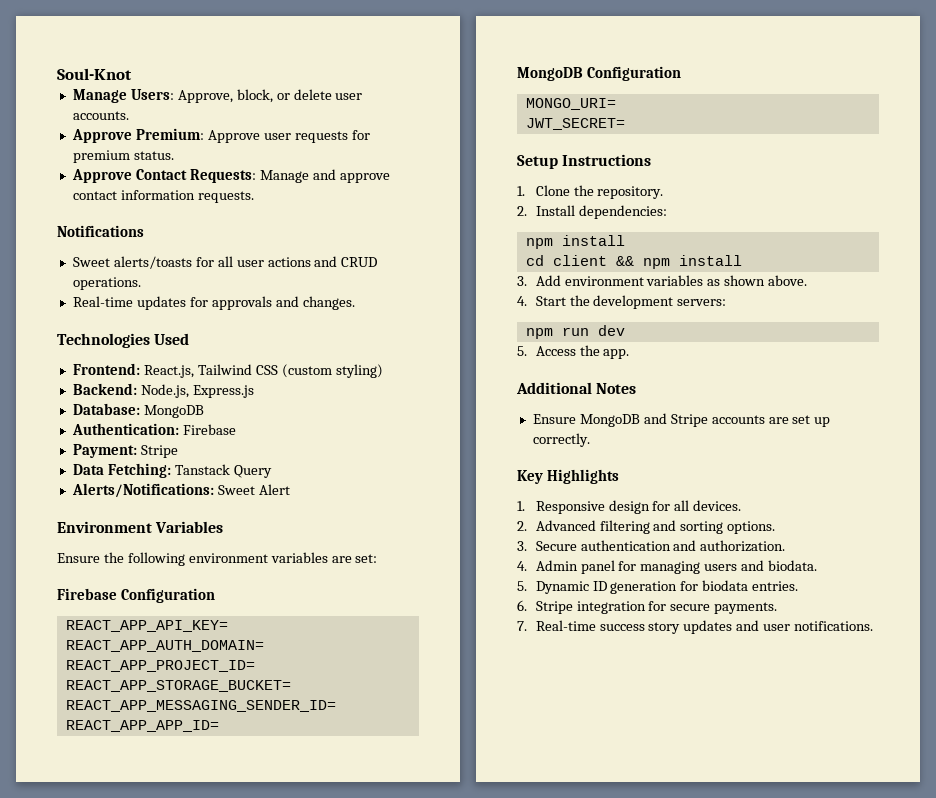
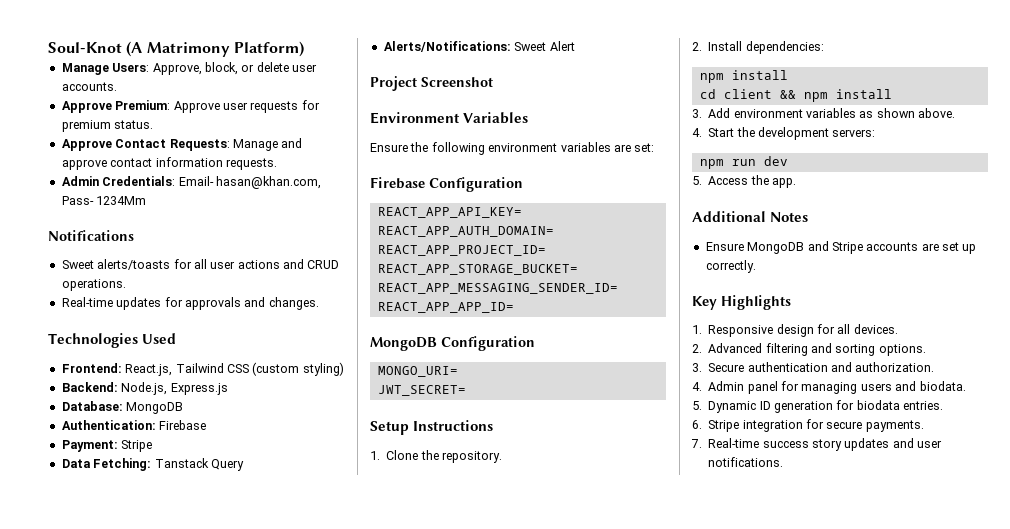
(132, 74) none -> [126,41,304,57] (A Matrimony Platform)
(254, 197) none -> [61,176,321,189] [61,196,147,205] // Admin Credentials: Email- hasan@khan.com, Pass- 1234Mm
(290, 489) none -> [370,76,493,91] // Project Screenshot

